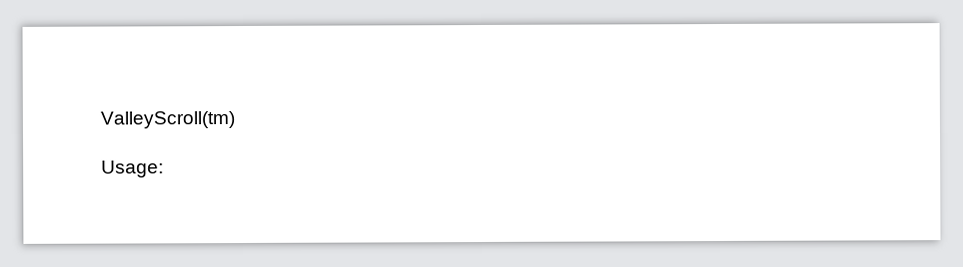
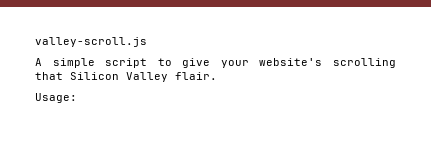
[100,111,235,129] ValleyScroll(tm) -> [35,37,147,47] [35,58,396,68] [35,72,217,82] valley-scroll.js // A simple script to give your website's scrolling that Silicon Valley flair.

